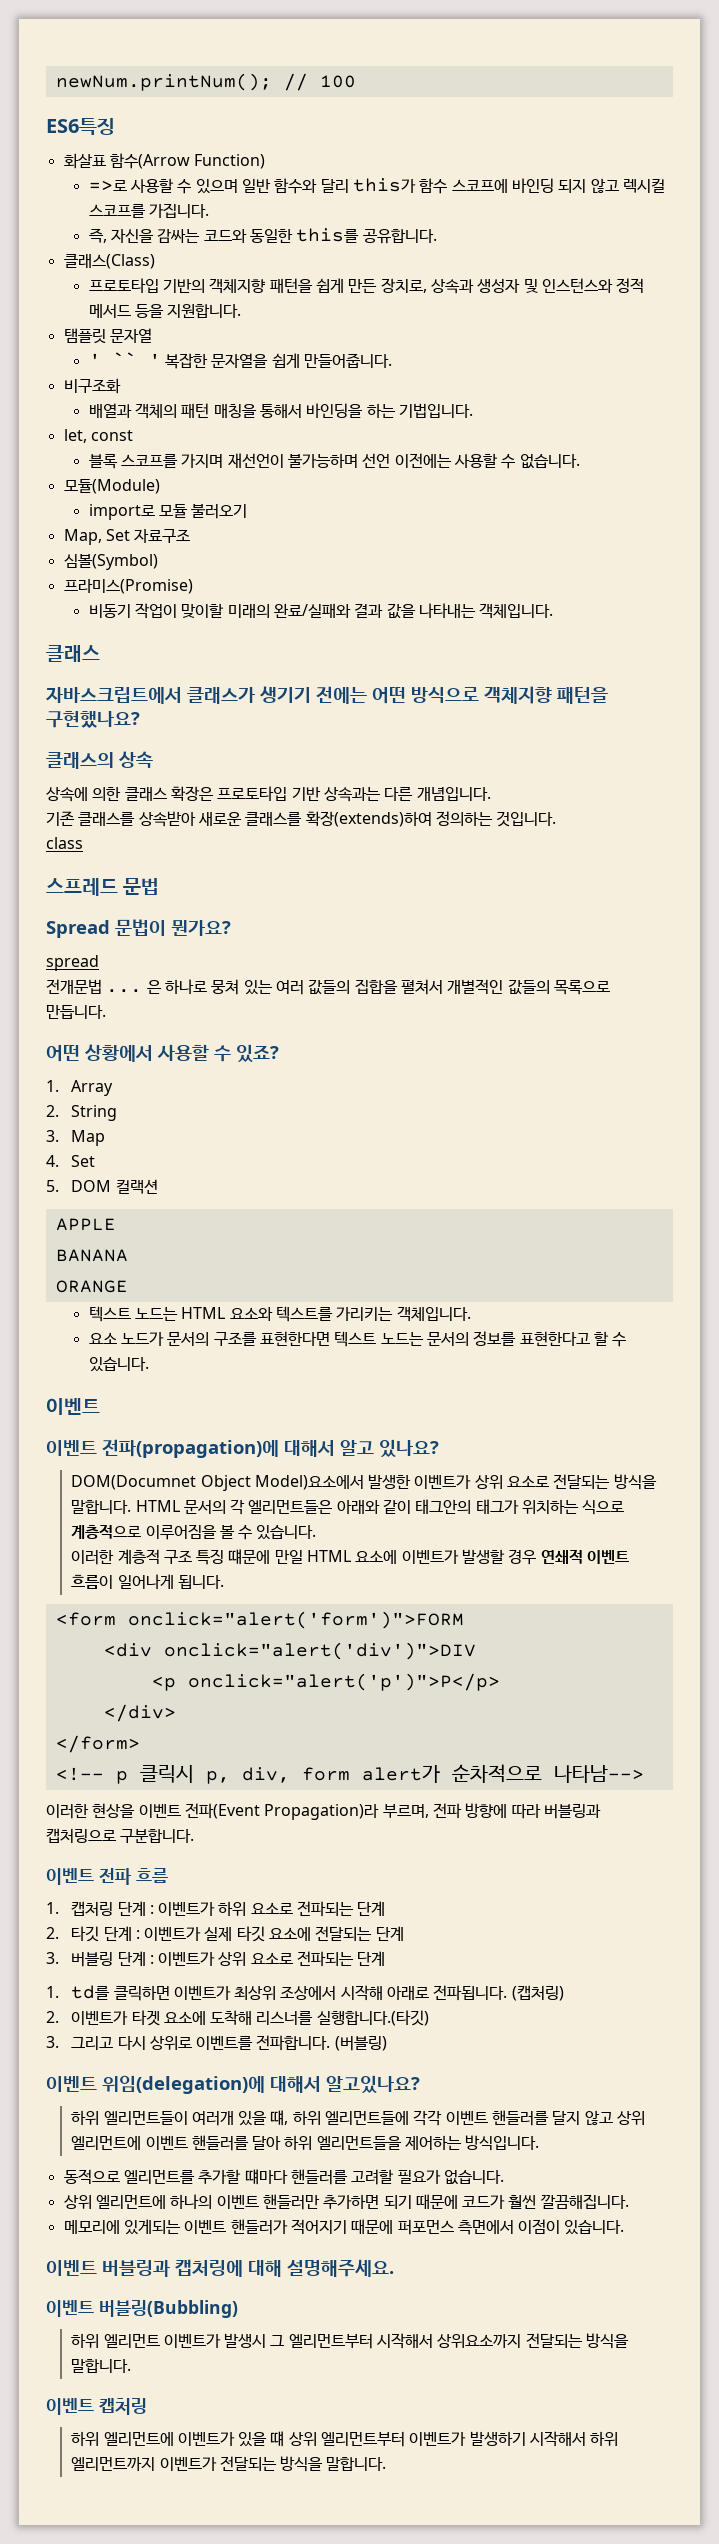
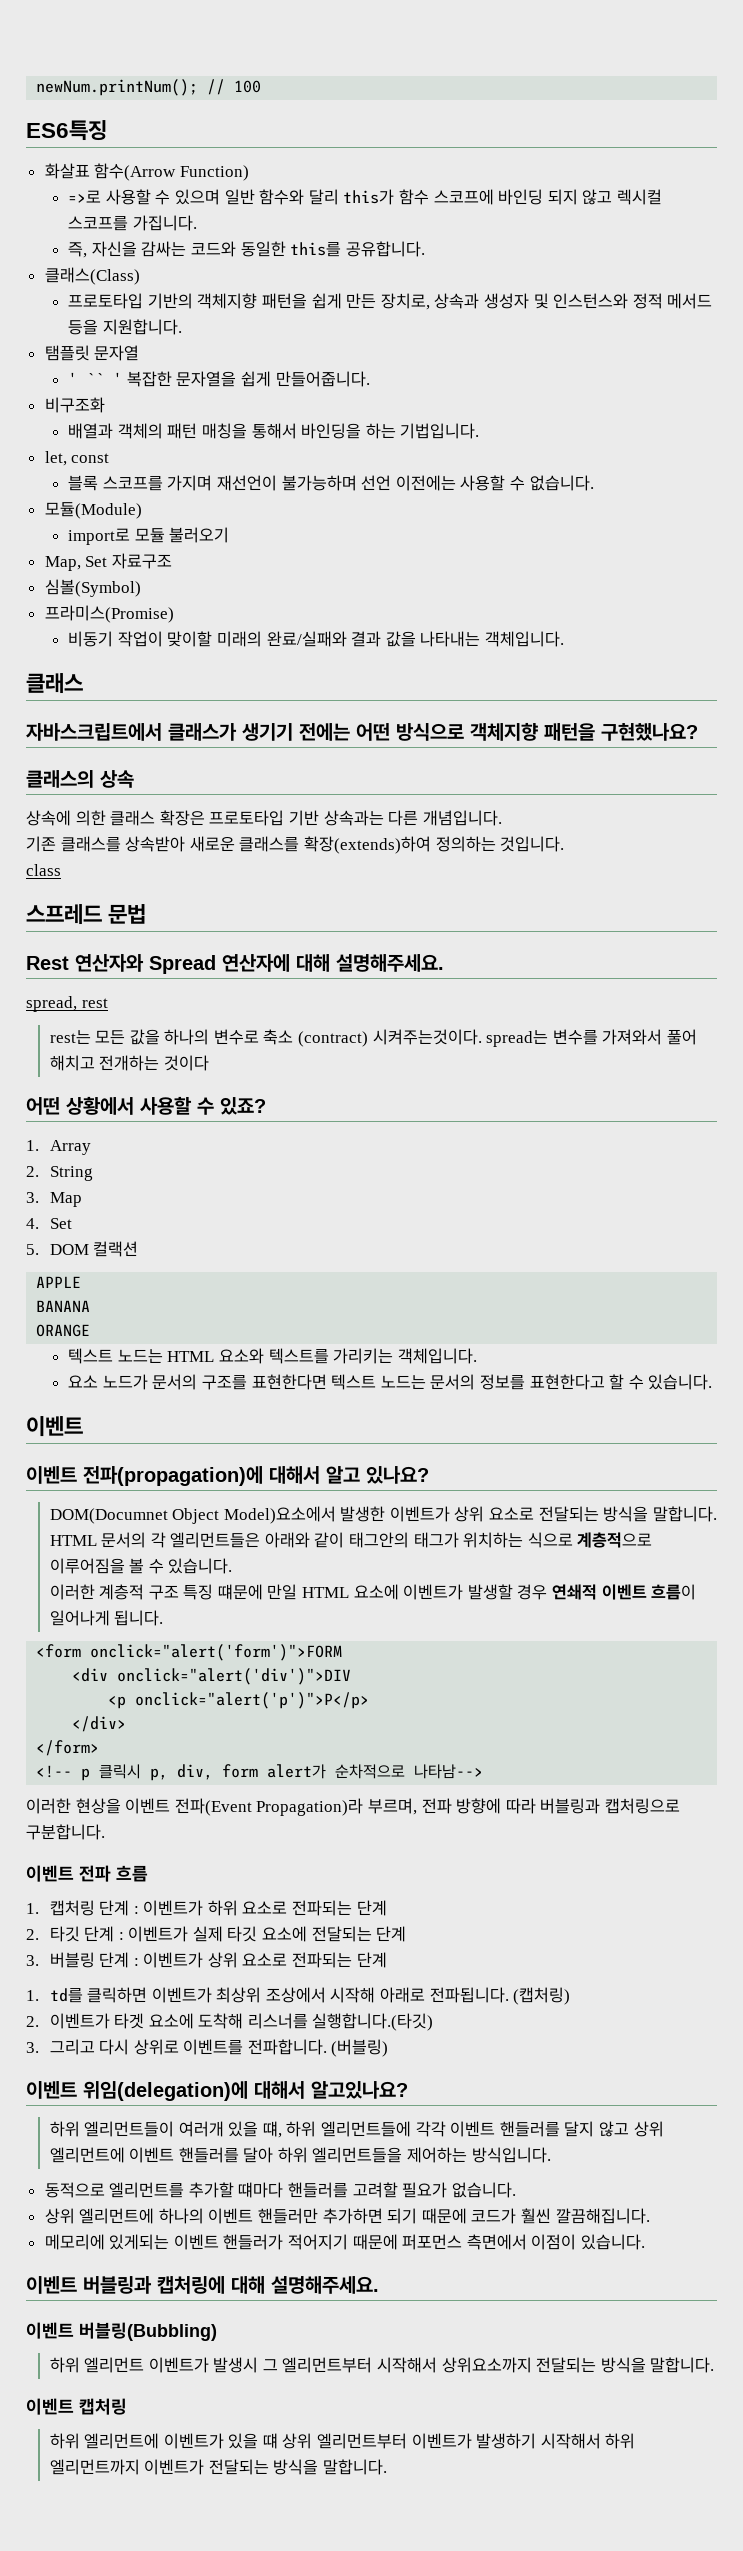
[46,919,231,938] [46,955,99,971] [46,979,610,995] [46,1005,106,1019] Spread 문법이 뭔가요? // spread // 전개문법 ... 은 하나로 뭉쳐 있는 여러 값들의 집합을 펼쳐서 개별적인 값들의 목록으로 만듭니다. -> [26,954,444,974] [26,996,108,1012] [49,1029,697,1047] [49,1055,209,1071] Rest 연산자와 Spread 연산자에 대해 설명해주세요. // spread, rest // rest는 모든 값을 하나의 변수로 축소 (contract) 시켜주는것이다. spread는 변수를 가져와서 풀어 해치고 전개하는 것이다

